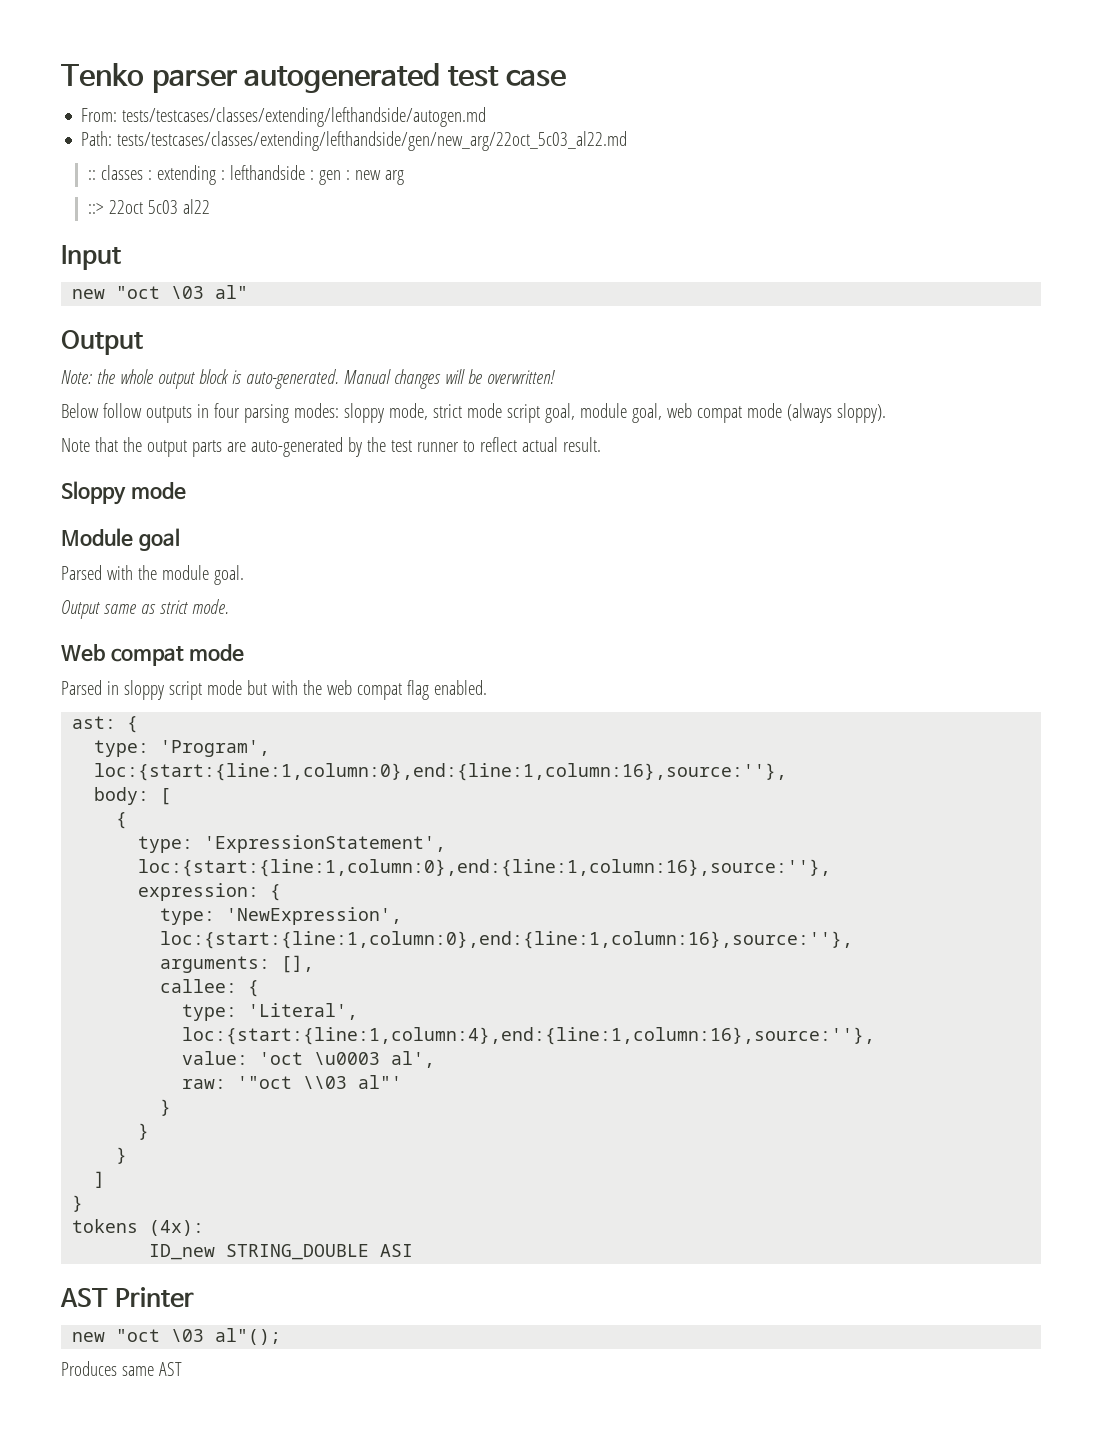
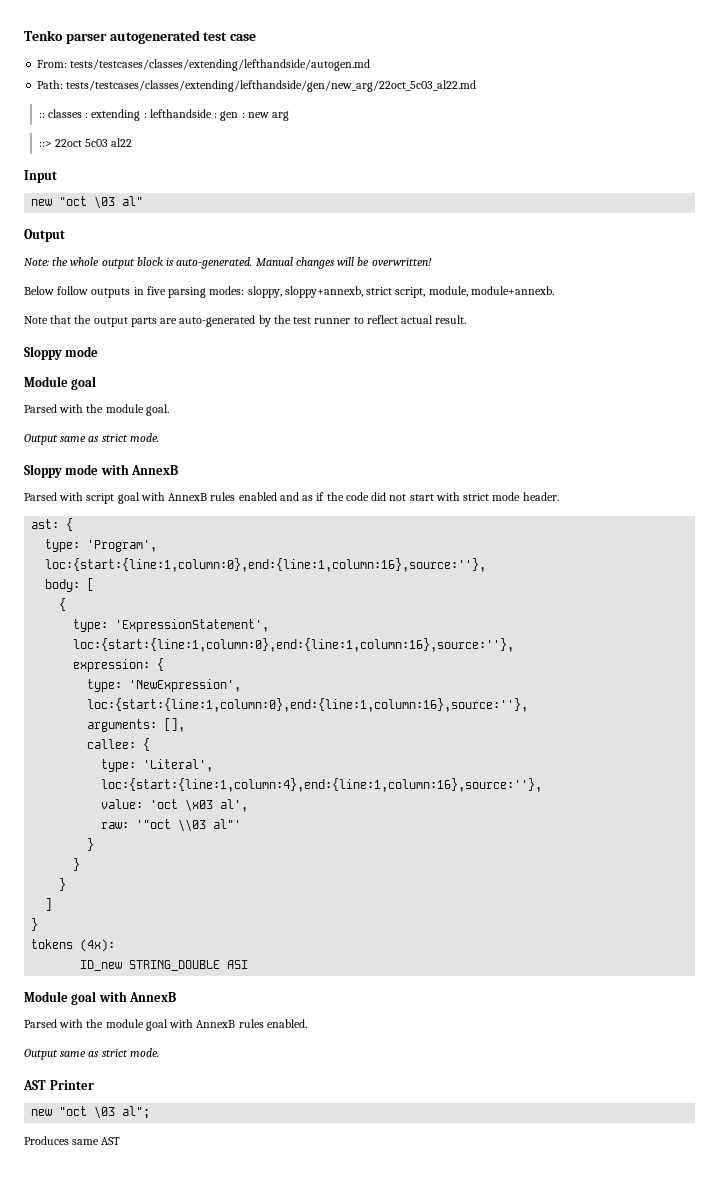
[213,403,240,418] four -> [146,286,166,295] five
[343,403,886,423] sloppy mode, strict mode script goal, module goal, web compat mode (always sloppy). -> [247,286,554,298] sloppy, sloppy+annexb, strict script, module, module+annexb.
[61,644,245,666] [61,680,487,700] Web compat mode // Parsed in sloppy script mode but with the web compat flag enabled. -> [24,464,179,478] [24,492,559,504] Sloppy mode with AnnexB // Parsed with script goal with AnnexB rules enabled and as if the code did not start with strict mode header.
[314,1052,381,1065] \u0003 -> [185,799,214,812] \x03
(414, 1250) none -> [24,991,177,1005] [24,1019,307,1031] [24,1048,159,1060] // Module goal with AnnexB // Parsed with the module goal with AnnexB rules enabled. // Output same as strict mode.
[215,1328,282,1345] al"(); -> [122,1106,151,1119] al";

